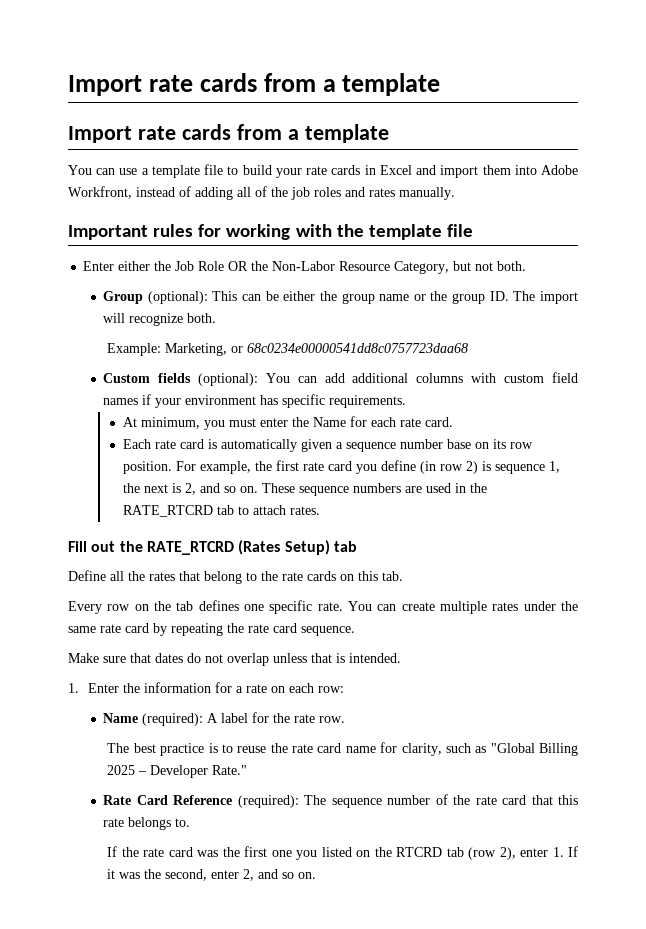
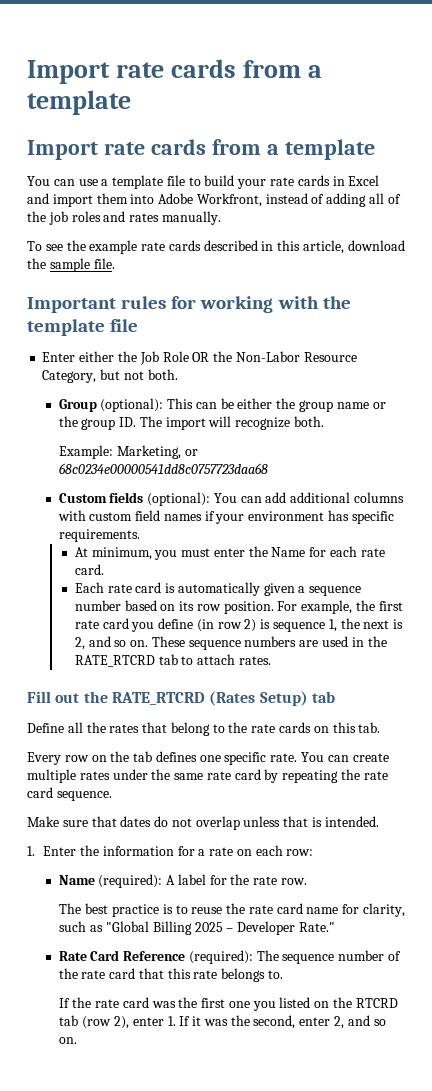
(455, 193) none -> [27,240,405,254] [27,258,115,272] // To see the example rate cards described in this article, download the sample file.
[446,439,471,449] base -> [124,600,157,611] based

